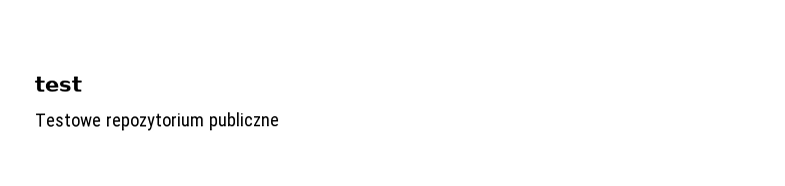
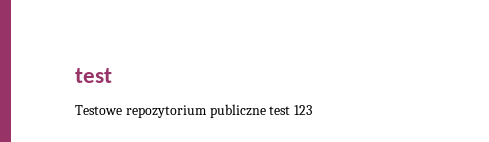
(280, 121) none -> [269,105,313,115] test 123

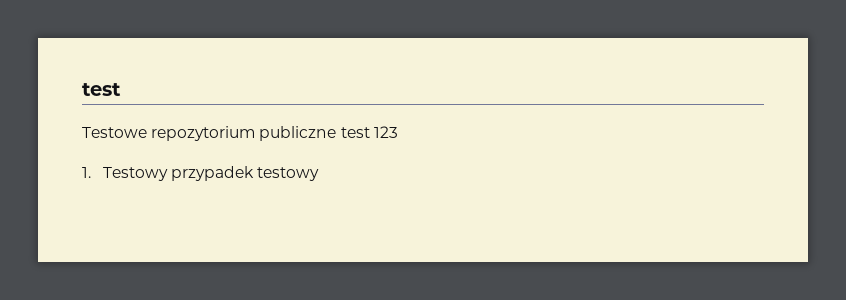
(313, 110) none -> [82,166,319,181] // 1. Testowy przypadek testowy

